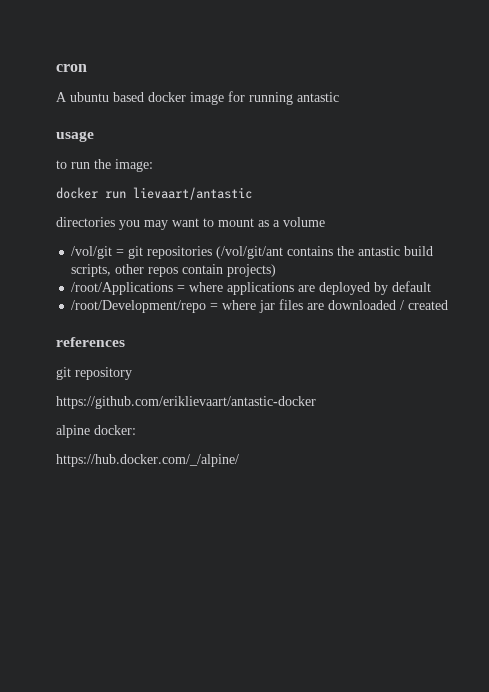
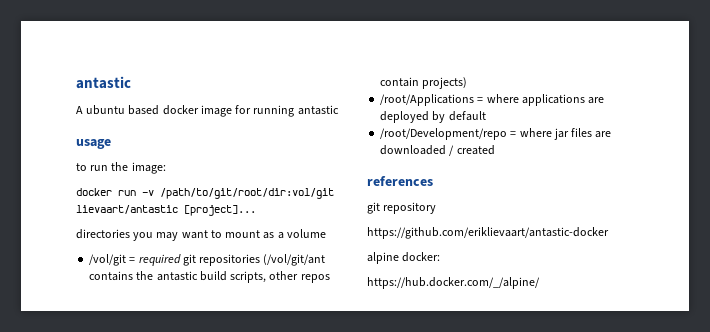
[56,64,87,72] cron -> [76,76,131,89] antastic
(126, 195) none -> [142,188,334,199] -v /path/to/git/root/dir:vol/git
(252, 193) none -> [184,205,256,216] [project]...
(125, 252) none -> [138,254,181,266] required

